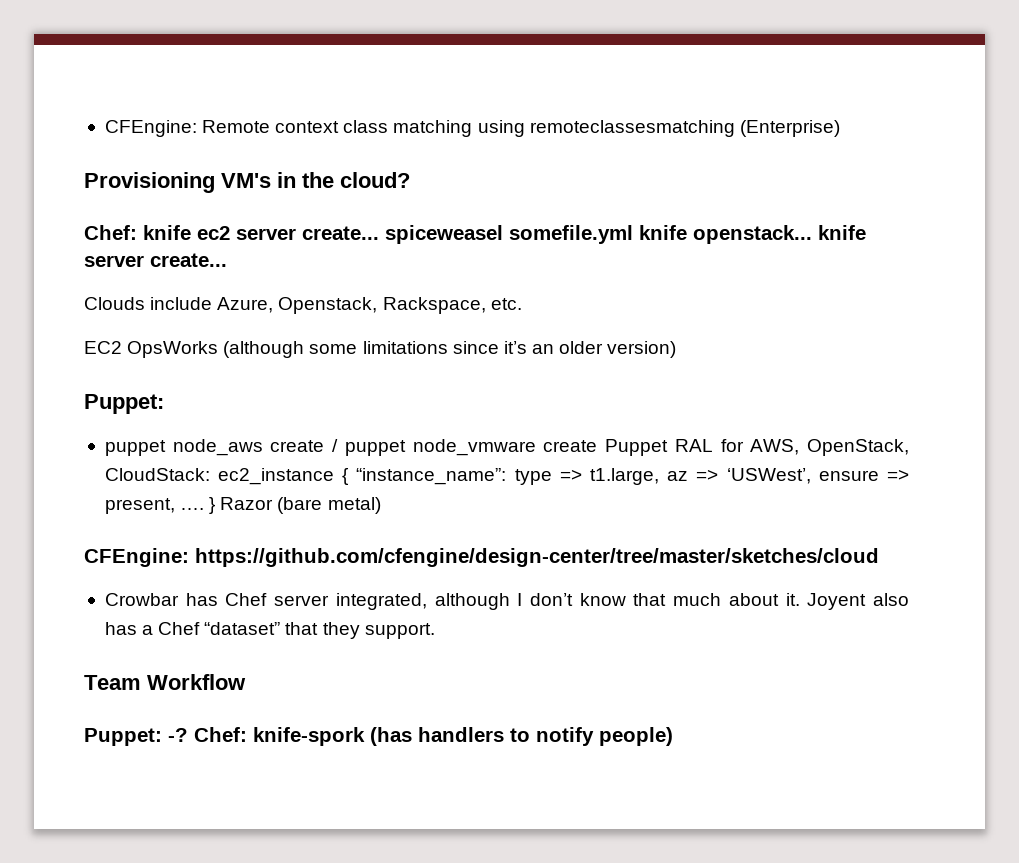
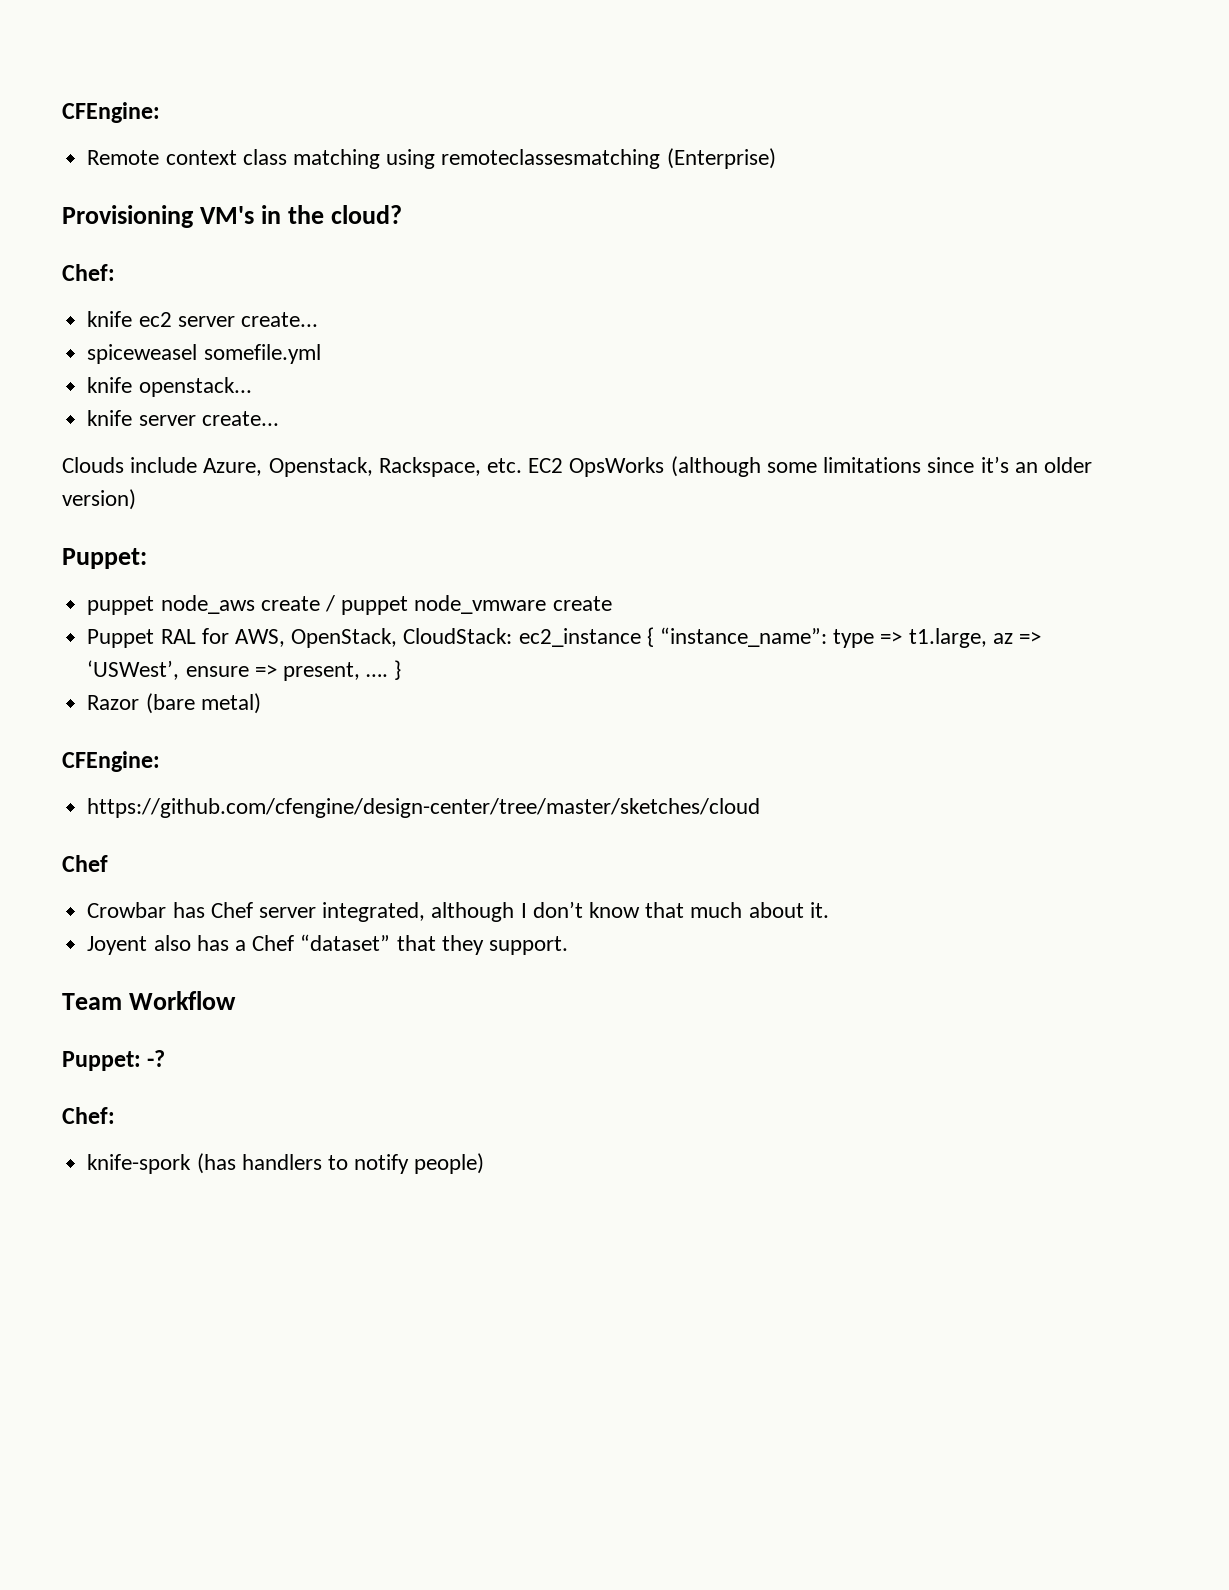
[104,120,197,137] CFEngine: -> [62,102,160,123] CFEngine: //
(137, 232) none -> (115, 272) //
(379, 233) none -> (318, 319) //
(633, 234) none -> (321, 354) //
(812, 234) none -> (252, 387) //
(522, 304) // -> (523, 465) none
(598, 446) none -> (612, 603) //
(216, 505) none -> (402, 670) //
(189, 557) none -> (160, 761) //
(879, 557) none -> [62,855,108,872] // Chef
(800, 599) none -> (829, 910) //
[194,727,247,742] Chef: -> [62,1107,115,1124] // Chef: //

